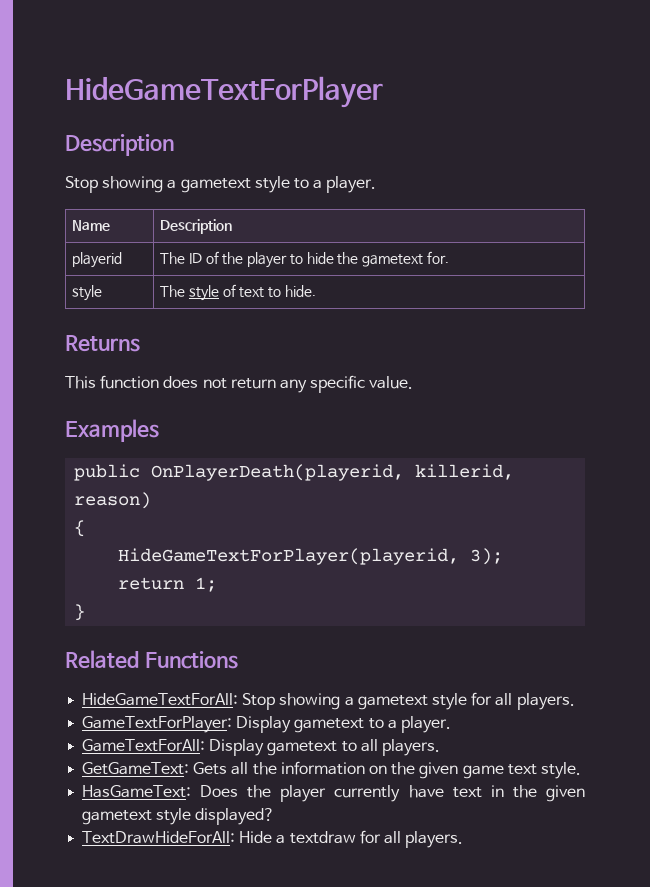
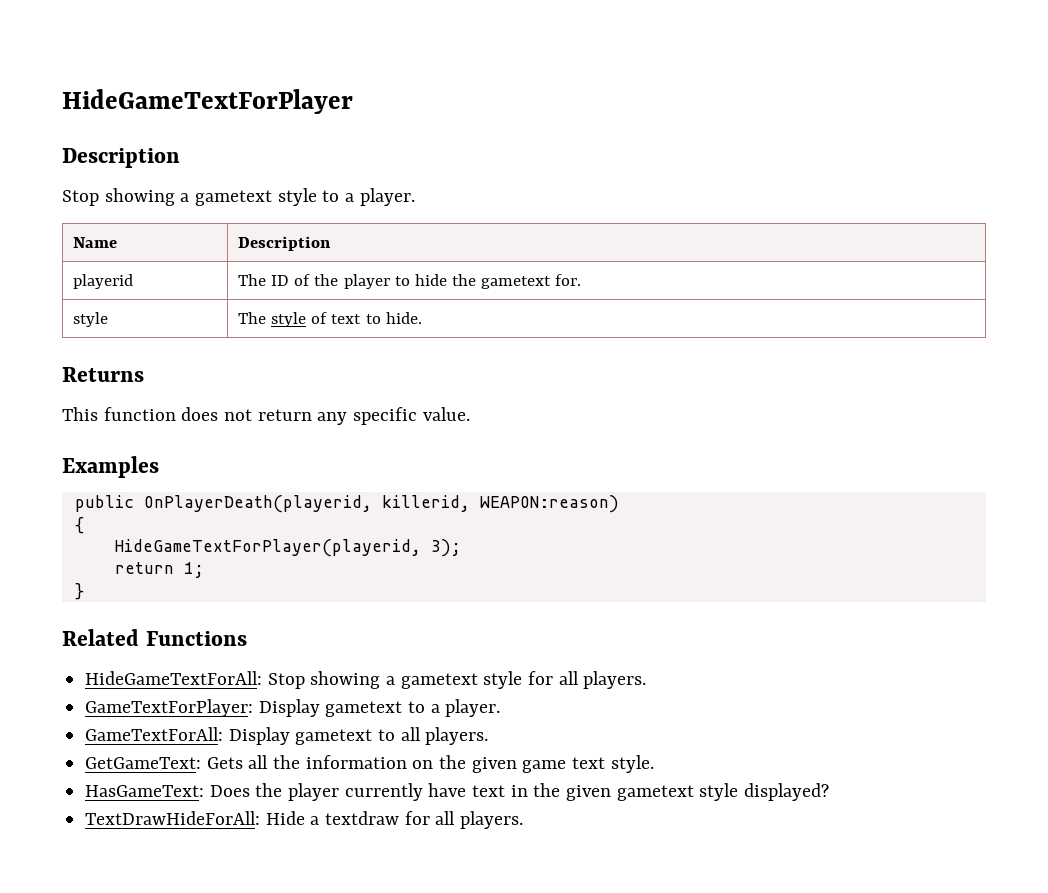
[74,492,152,509] reason) -> [479,495,619,513] WEAPON:reason)

